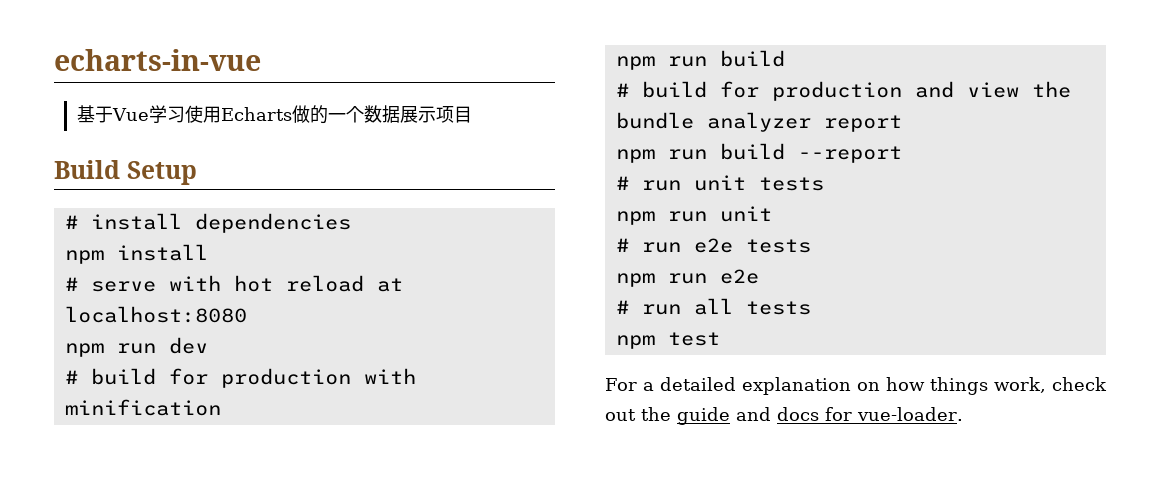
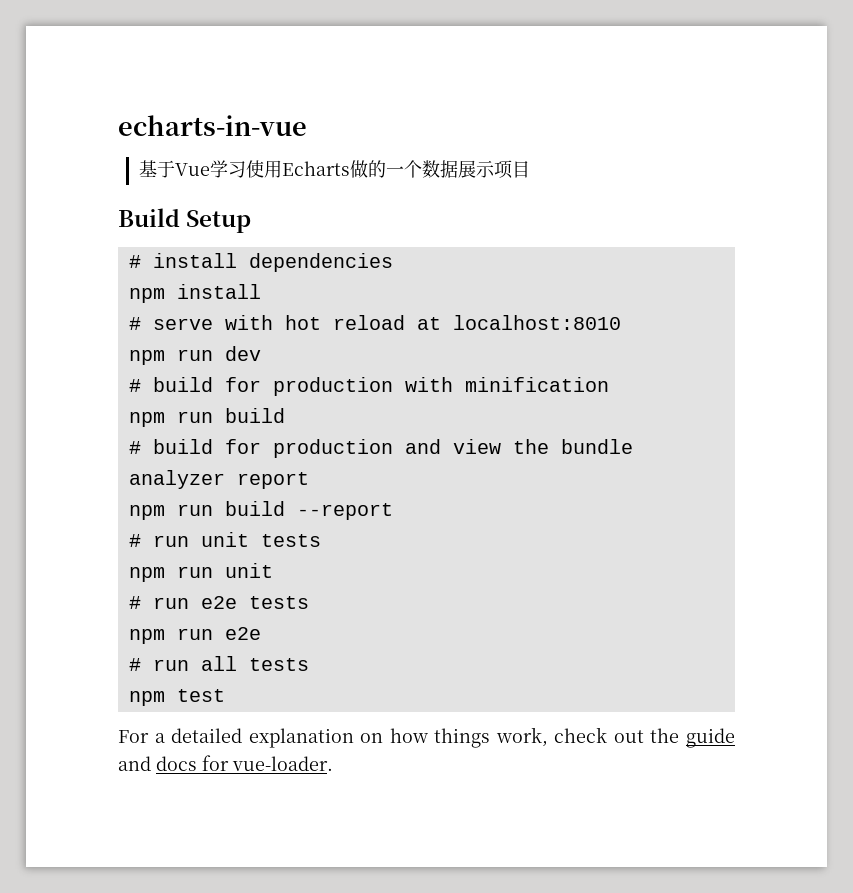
[64,306,247,323] localhost:8080 -> [452,315,621,330] localhost:8010

